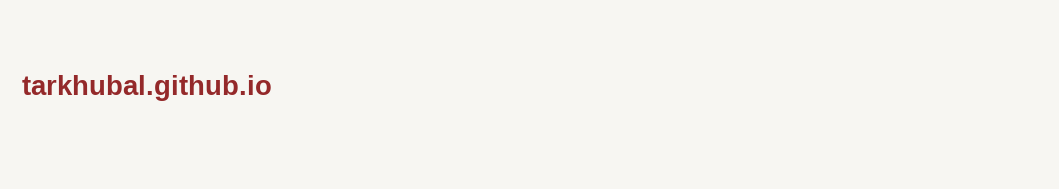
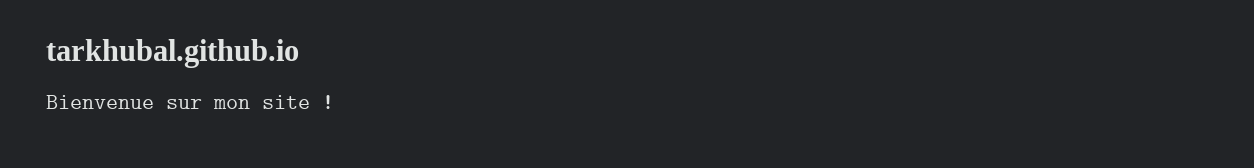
(272, 88) none -> [46,95,334,109] // Bienvenue sur mon site !

